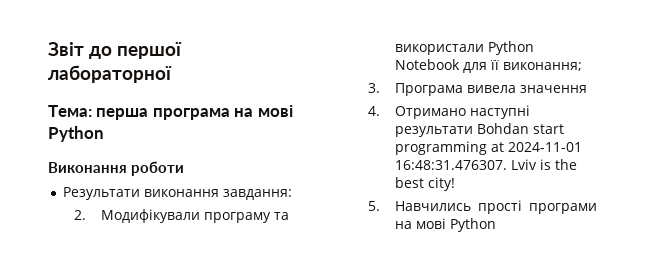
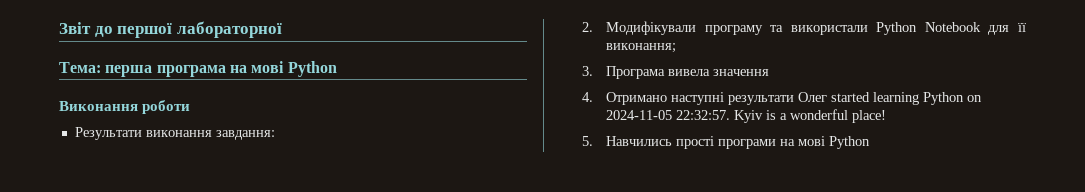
[476,123,564,134] [394,141,582,155] [394,159,577,170] [394,177,455,191] Bohdan start programming at 2024-11-01 16:48:31.476307. Lviv is the best city! -> [797,92,982,105] [605,109,886,123] Олег started learning Python on 2024-11-05 22:32:57. Kyiv is a wonderful place!

